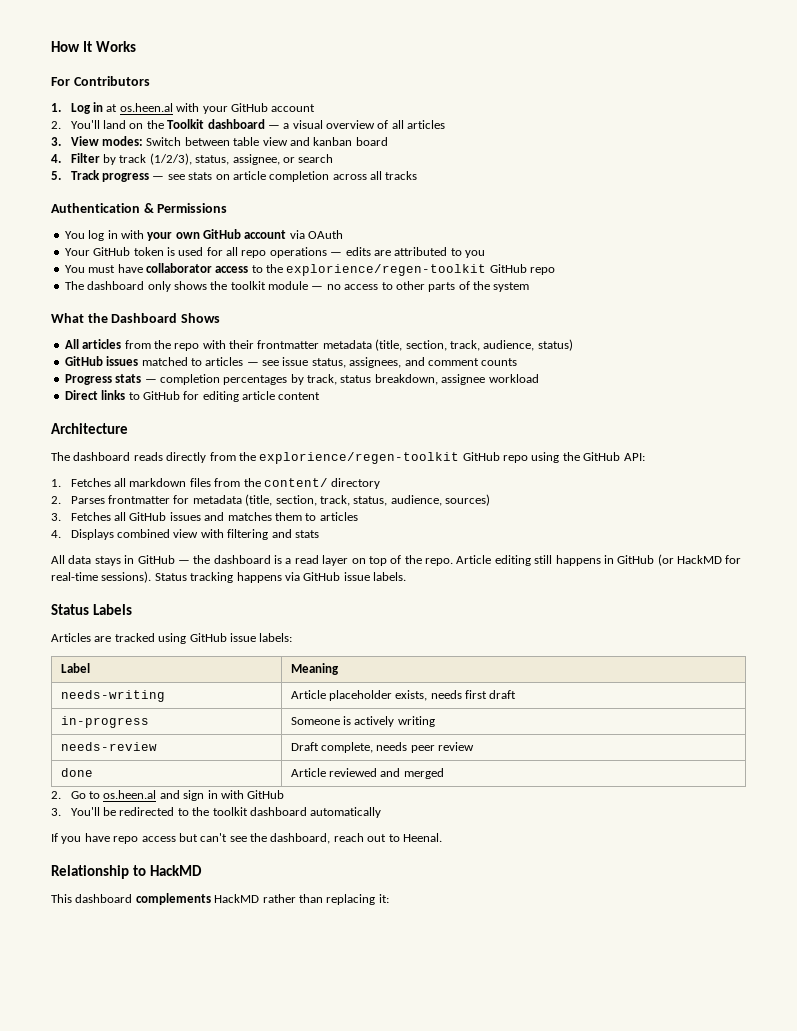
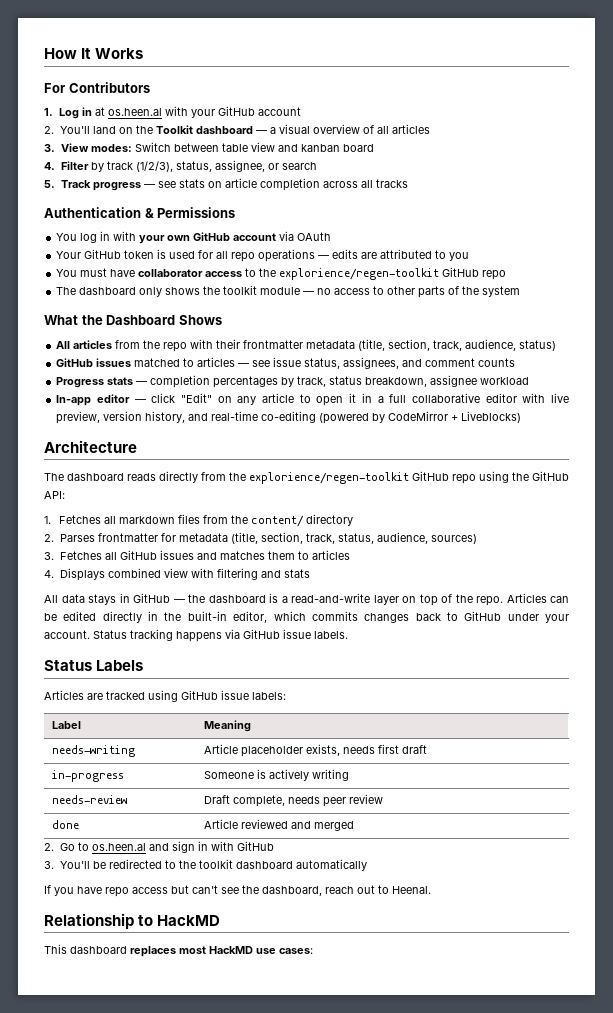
[64,390,321,402] Direct links to GitHub for editing article content -> [56,393,569,406] [56,411,522,424] In-app editor — click "Edit" on any article to open it in a full collaborative editor with live preview, version history, and real-time co-editing (powered by CodeMirror + Liveblocks)
[294,555,319,564] read -> [291,593,370,603] read-and-write
[456,554,742,566] [51,571,152,583] Article editing still happens in GitHub (or HackMD for real-time sessions). -> [506,593,569,603] [44,611,569,623] [44,630,90,639] Articles can be edited directly in the built-in editor, which commits changes back to GitHub under your account.
[135,893,389,905] complements HackMD rather than replacing it: -> [130,946,313,957] replaces most HackMD use cases:

